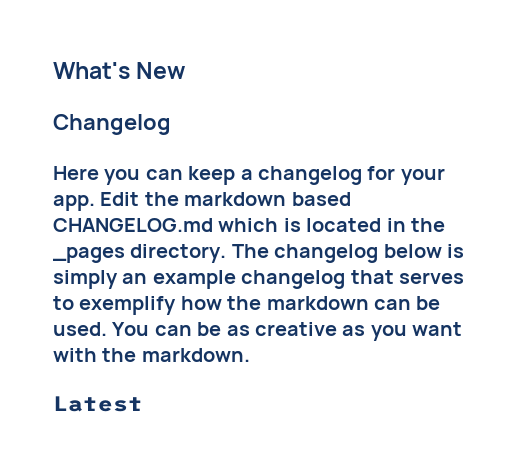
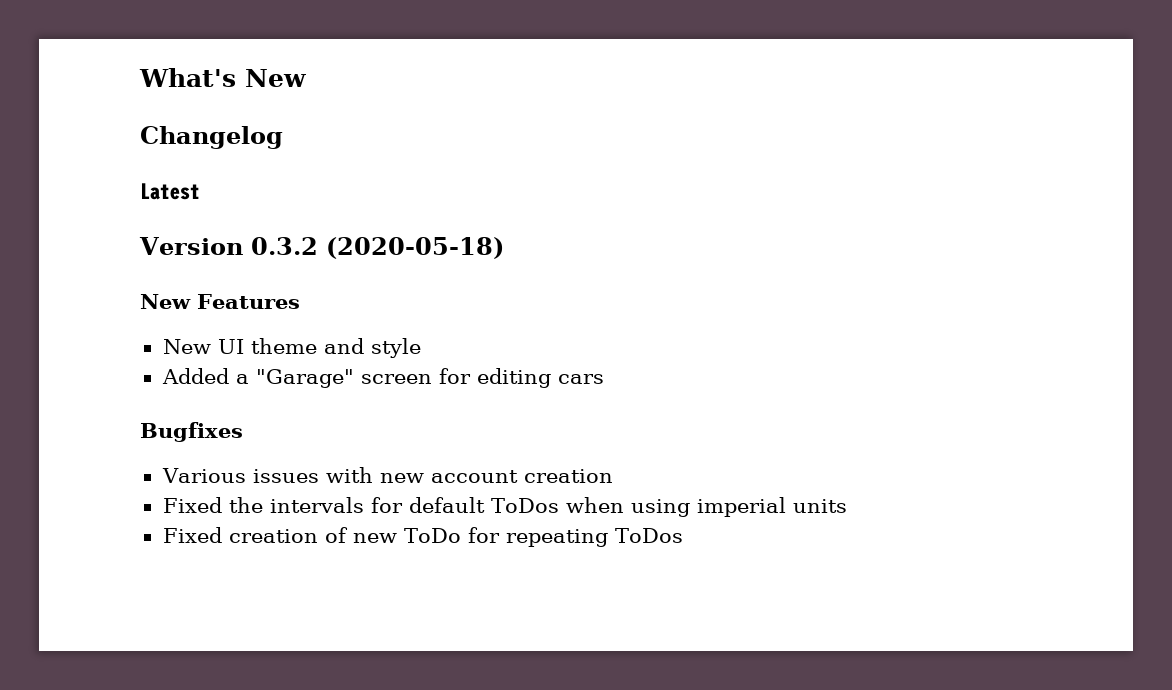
[53,166,445,185] [53,192,351,211] [53,218,445,232] [53,244,464,263] [53,270,464,289] [53,296,441,315] [53,322,463,341] [53,348,250,362] [53,396,143,412] Here you can keep a changelog for your app. Edit the markdown based CHANGELOG.md which is located in the _pages directory. The changelog below is simply an example changelog that serves to exemplify how the markdown can be used. You can be as creative as you want with the markdown. // Latest -> [140,183,200,200] [139,237,504,259] [140,294,300,309] [162,338,421,358] [161,368,604,388] [140,422,243,442] [161,467,613,483] [162,497,847,517] [162,527,683,547] Latest // Version 0.3.2 (2020-05-18) // New Features // New UI theme and style // Added a "Garage" screen for editing cars // Bugfixes // Various issues with new account creation // Fixed the intervals for default ToDos when using imperial units // Fixed creation of new ToDo for repeating ToDos

